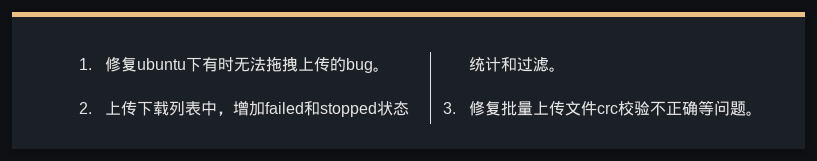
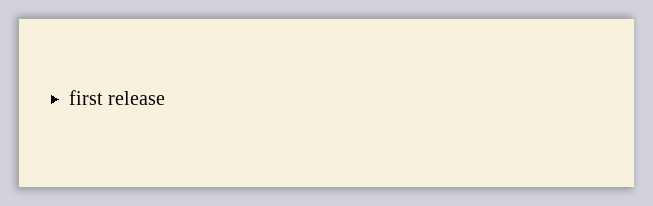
[79,56,390,73] [79,100,410,117] [469,56,566,72] [443,100,763,116] 1.修复ubuntu下有时无法拖拽上传的bug。 // 2.上传下载列表中，增加failed和stopped状态统计和过滤。 // 3.修复批量上传文件crc校验不正确等问题。 -> [69,90,166,105] first release

